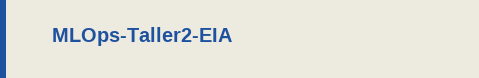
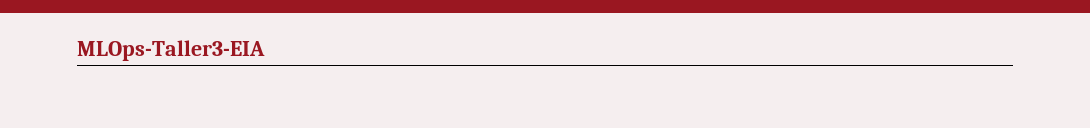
[52,27,232,46] MLOps-Taller2-EIA -> [77,40,265,61] MLOps-Taller3-EIA

